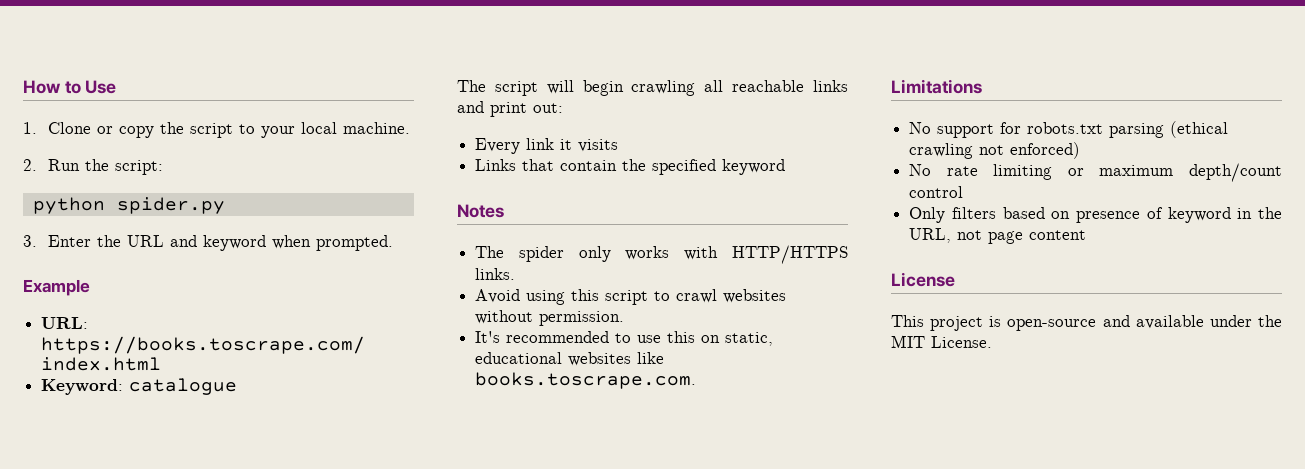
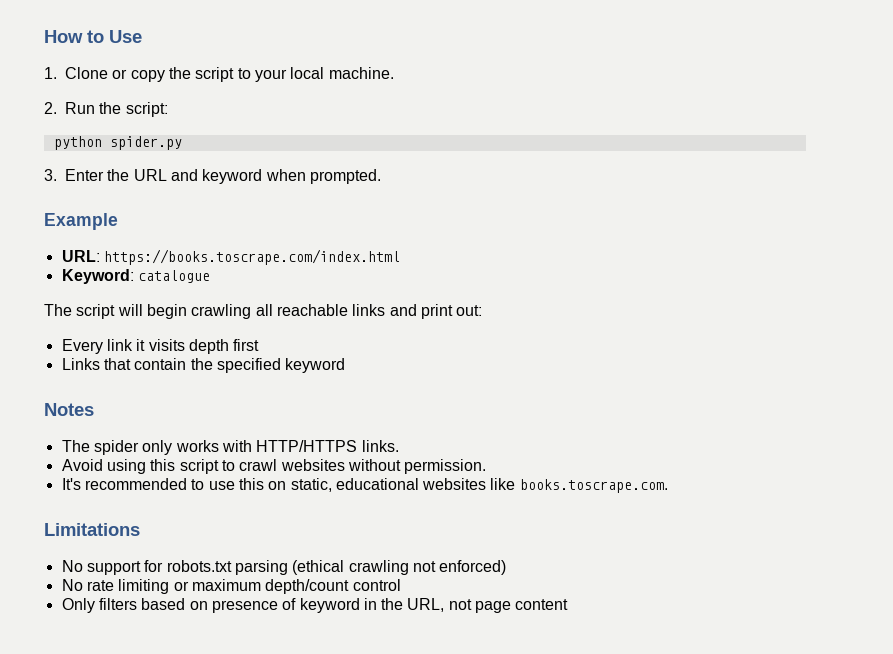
(619, 145) none -> [188,339,260,354] depth first
[891,272,955,287] [891,315,1282,331] [891,335,992,348] // License // This project is open-source and available under the MIT License. -> (569, 604) none

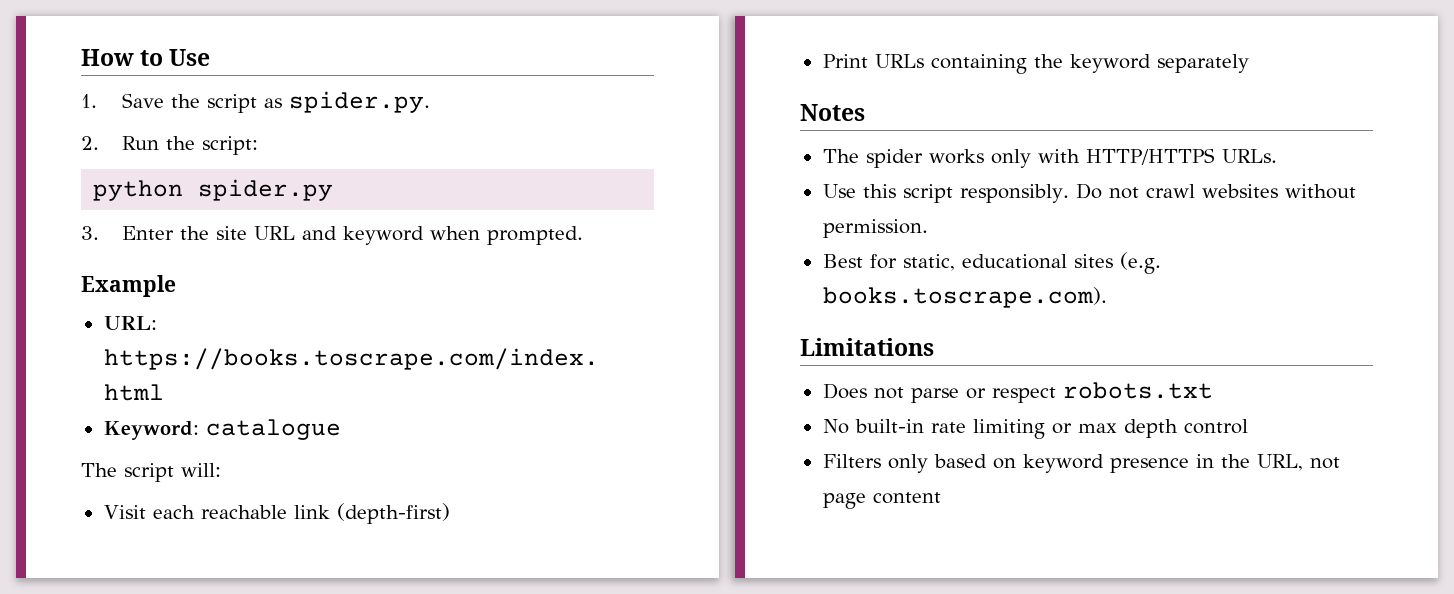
[65,67,394,82] Clone or copy the script to your local machine. -> [121,91,430,113] Save the script as spider.py.
(130, 175) none -> [215,226,247,240] site
[117,304,483,319] [61,339,260,354] [61,358,346,373] will begin crawling all reachable links and print out: // Every link it visits depth first // Links that contain the specified keyword -> [181,463,221,477] [103,503,450,524] [822,54,1249,74] will: // Visit each reachable link (depth-first) // Print URLs containing the keyword separately
[142,440,399,455] [61,459,487,474] [61,478,668,493] [44,523,140,536] [61,560,507,575] [61,579,83,591] only works with HTTP/HTTPS links. // Avoid using this script to crawl websites without permission. // It's recommended to use this on static, educational websites like books.toscrape.com. // Limitations // No support for robots.txt parsing (ethical crawling not enforced) // No -> [928,148,1277,168] [822,183,1356,203] [822,219,928,238] [822,252,1161,274] [822,287,1107,308] [800,338,934,356] [822,382,1213,403] [822,419,924,434] works only with HTTP/HTTPS URLs. // Use this script responsibly. Do not crawl websites without permission. // Best for static, educational sites (e.g. books.toscrape.com). // Limitations // Does not parse or respect robots.txt // No built-in
[191,579,350,594] maximum depth/count -> [1077,419,1178,438] max depth
[61,598,360,613] Only filters based on presence of keyword -> [822,454,1189,473] Filters only based on keyword presence

